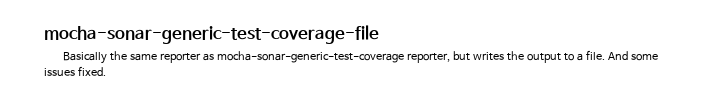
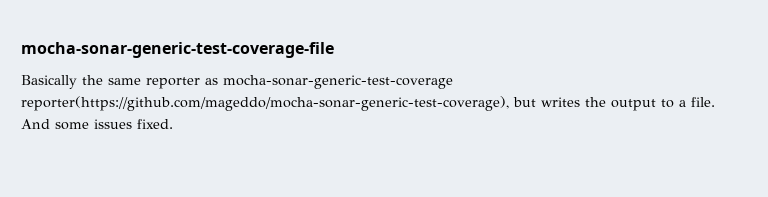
[407,53,451,63] reporter, -> [21,96,509,111] reporter(https://github.com/mageddo/mocha-sonar-generic-test-coverage),

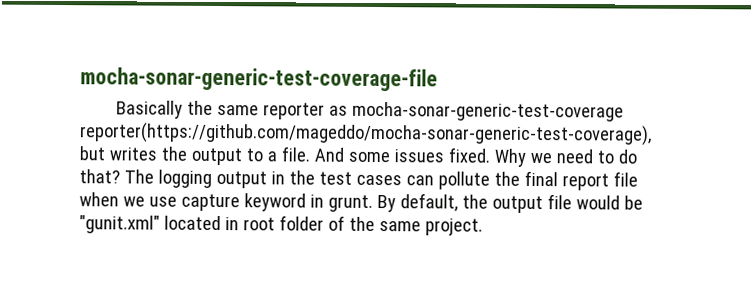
(173, 124) none -> [493,148,637,167] [79,169,638,191] [79,192,643,214] [79,215,483,236] Why we need to do that? The logging output in the test cases can pollute the final report file when we use capture keyword in grunt. By default, the output file would be "gunit.xml" located in root folder of the same project.

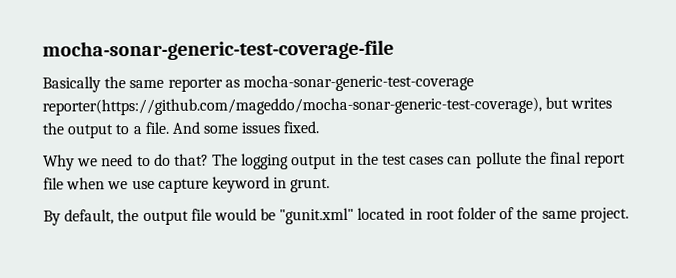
(490, 155) none -> (320, 127) //
(373, 203) none -> (331, 185) //

